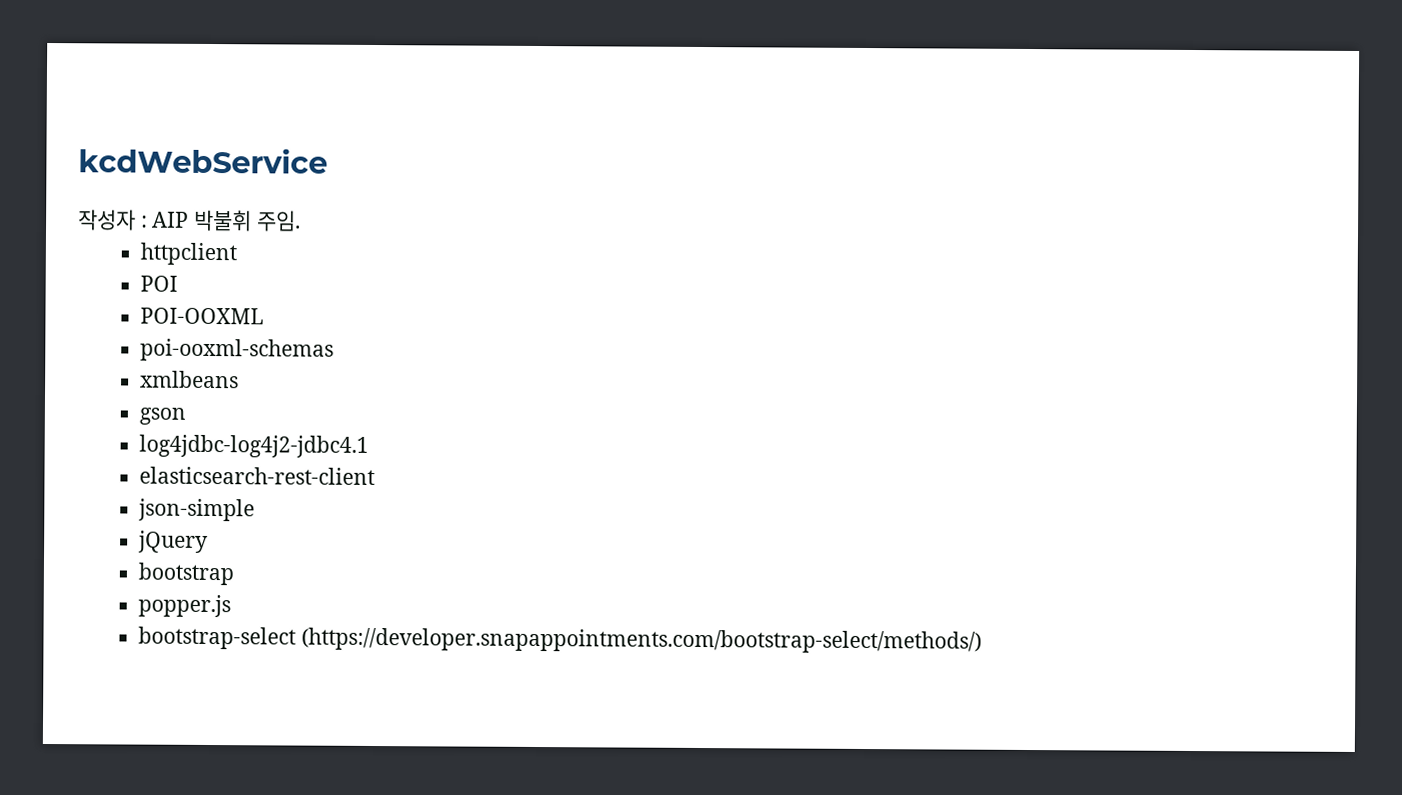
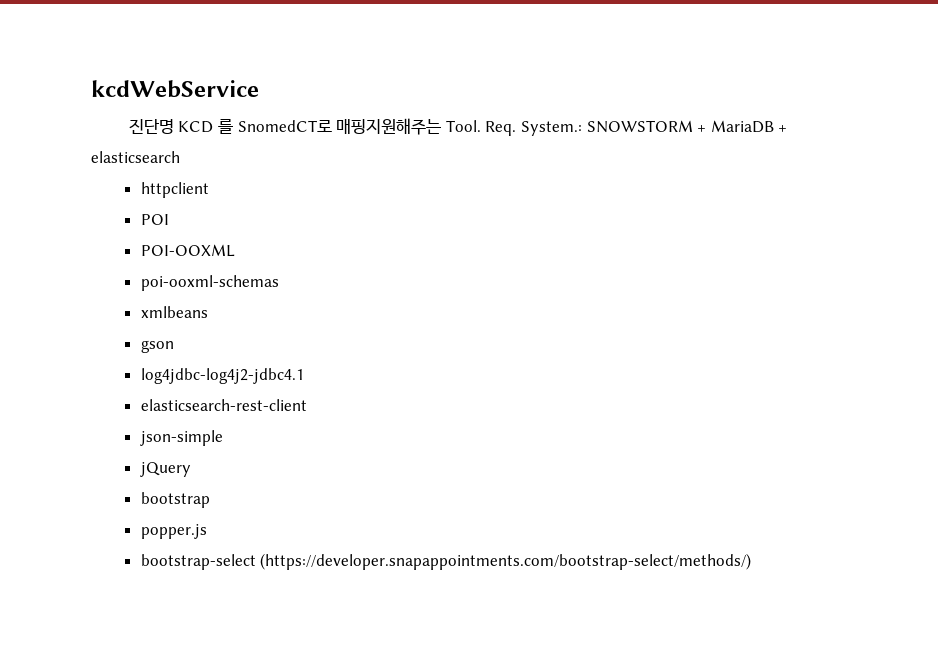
[78,209,301,232] 작성자 : AIP 박불휘 주임. -> [128,118,788,136] [91,151,180,163] 진단명 KCD 를 SnomedCT로 매핑지원해주는 Tool. Req. System.: SNOWSTORM + MariaDB + elasticsearch

